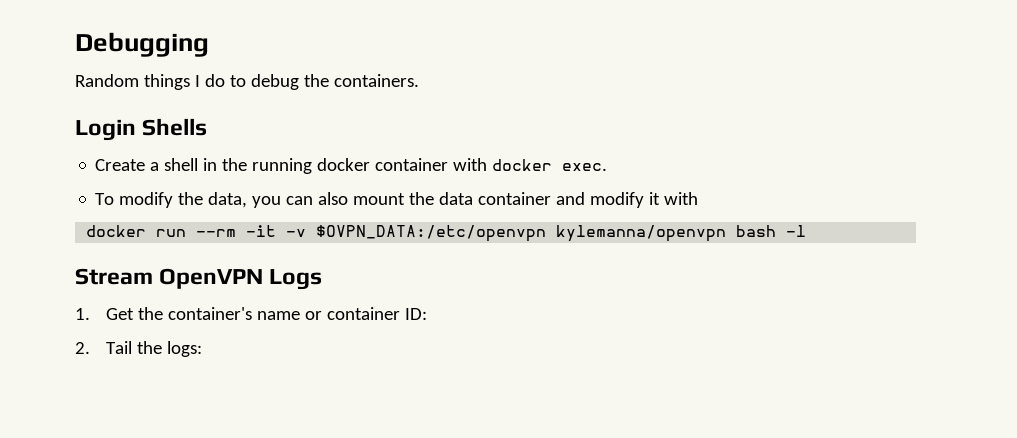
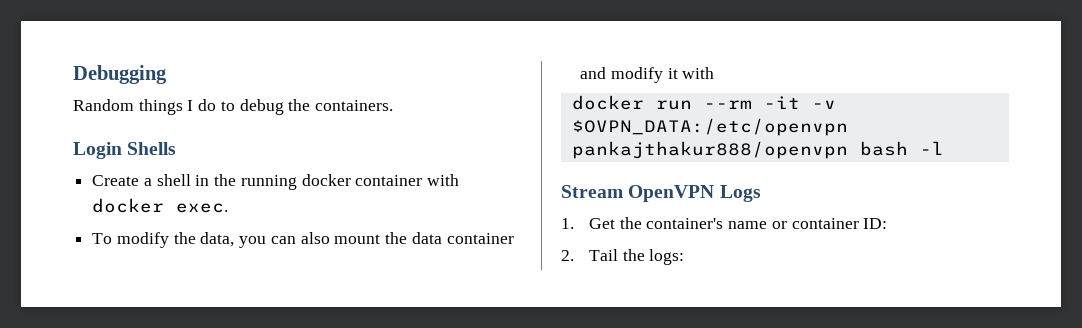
[556,225,727,242] kylemanna/openvpn -> [571,141,848,159] pankajthakur888/openvpn

